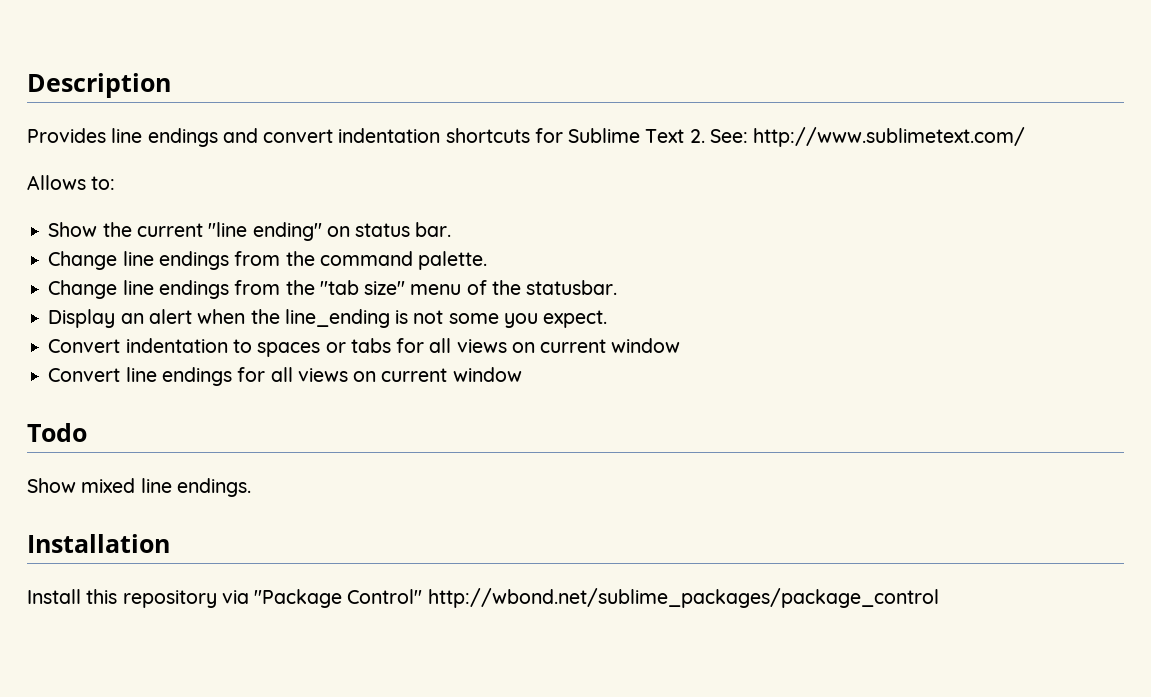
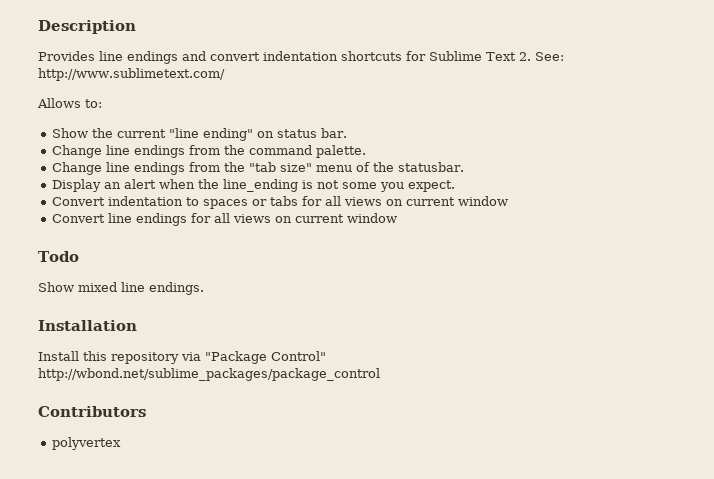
(939, 598) none -> [38,406,146,417] [52,437,122,450] // Contributors // polyvertex

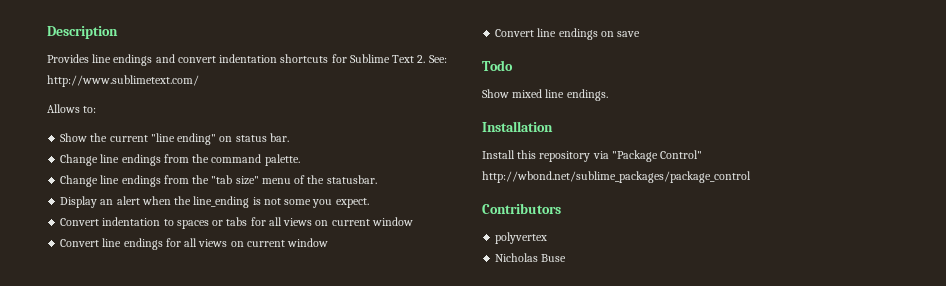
(398, 218) none -> [495,28,641,40] // Convert line endings on save
(122, 443) none -> [495,253,567,262] // Nicholas Buse

